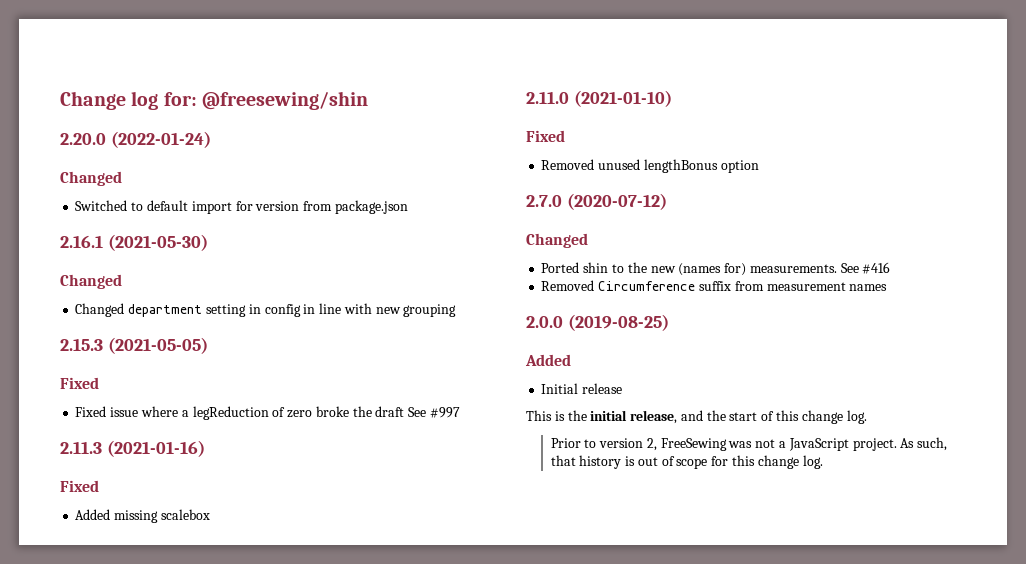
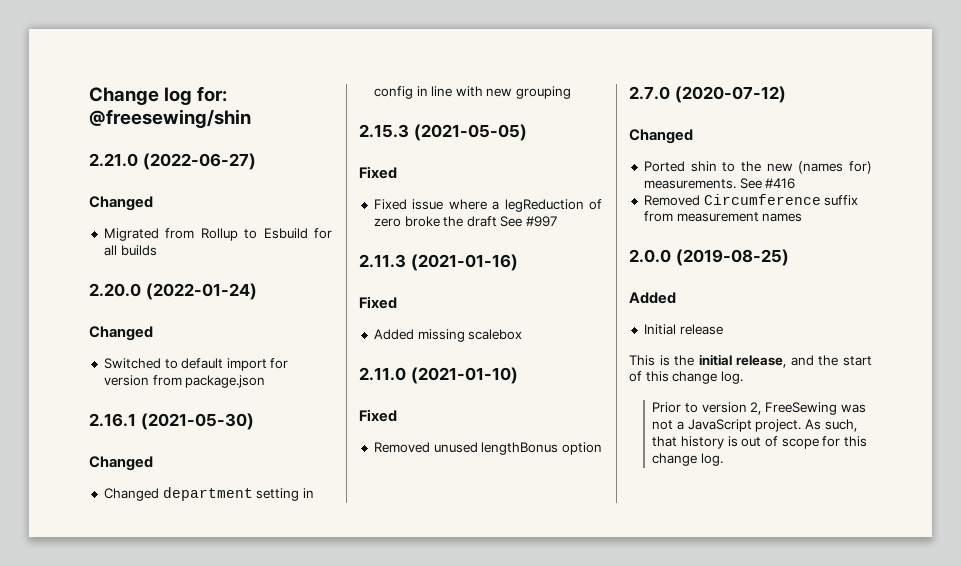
(368, 100) none -> [89,153,256,170] [89,196,153,211] [103,228,332,241] [103,245,157,256] // 2.21.0 (2022-06-27) // Changed // Migrated from Rollup to Esbuild for all builds

